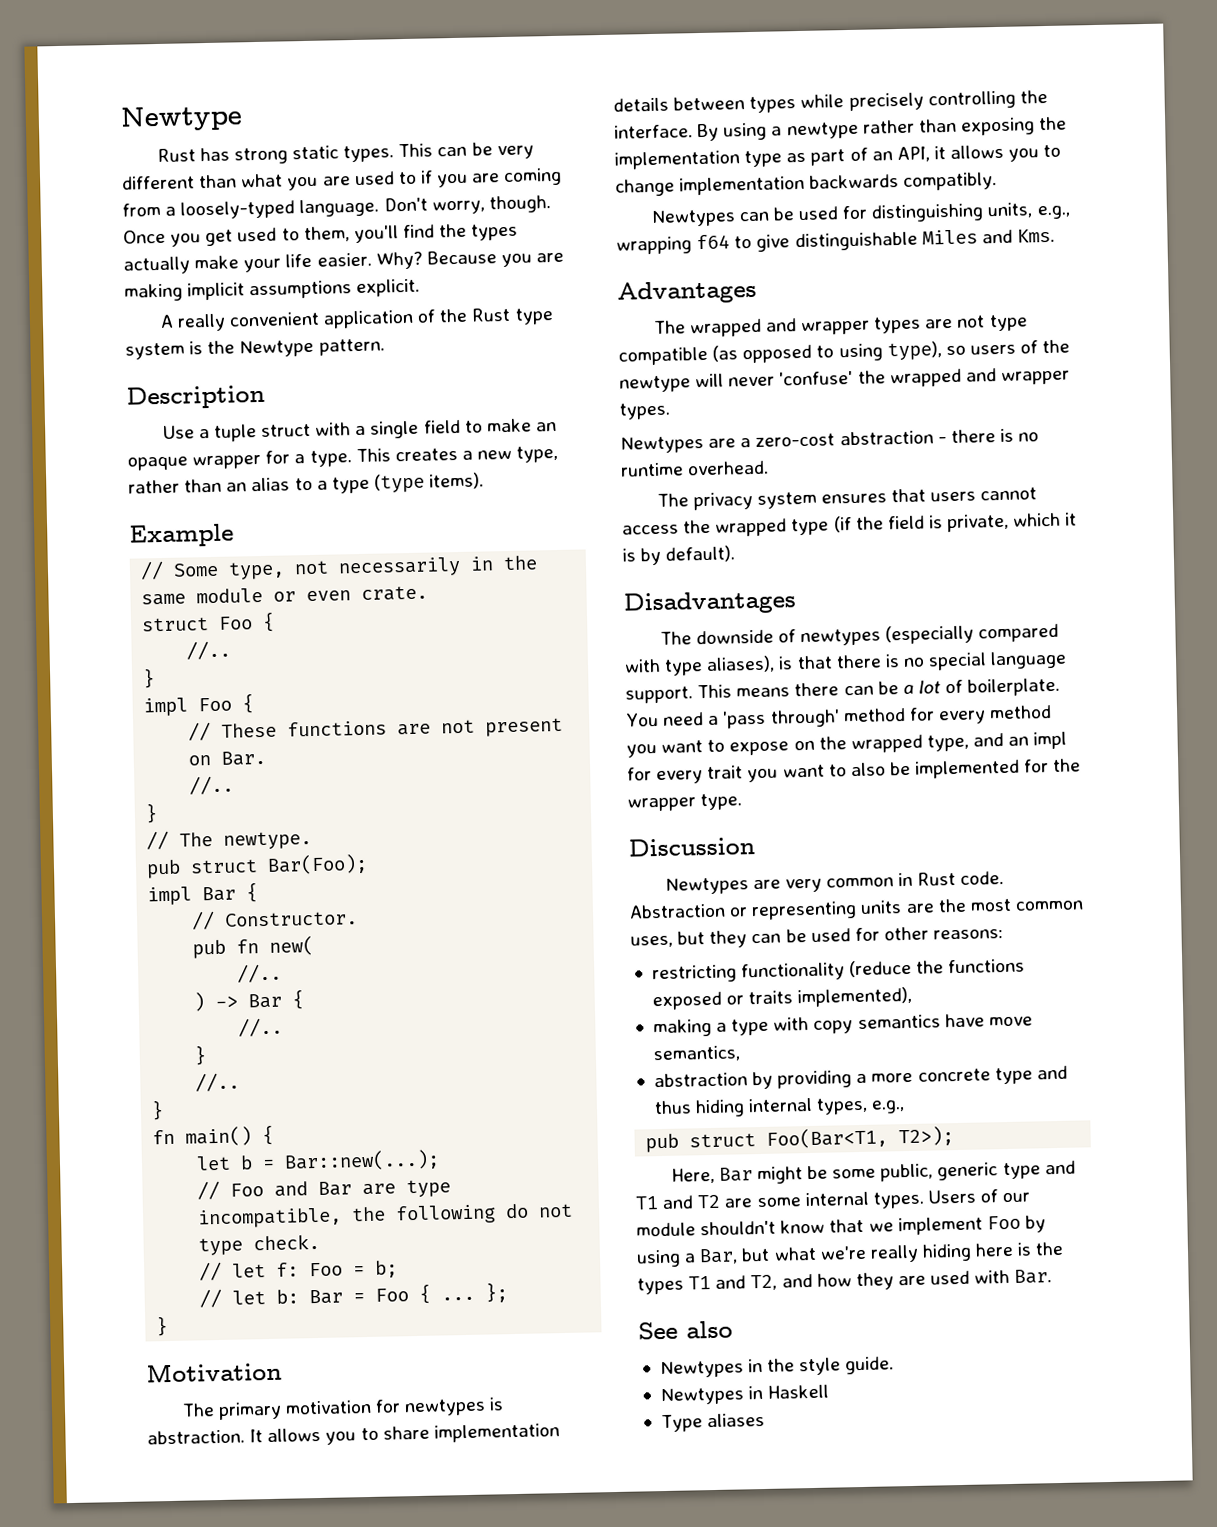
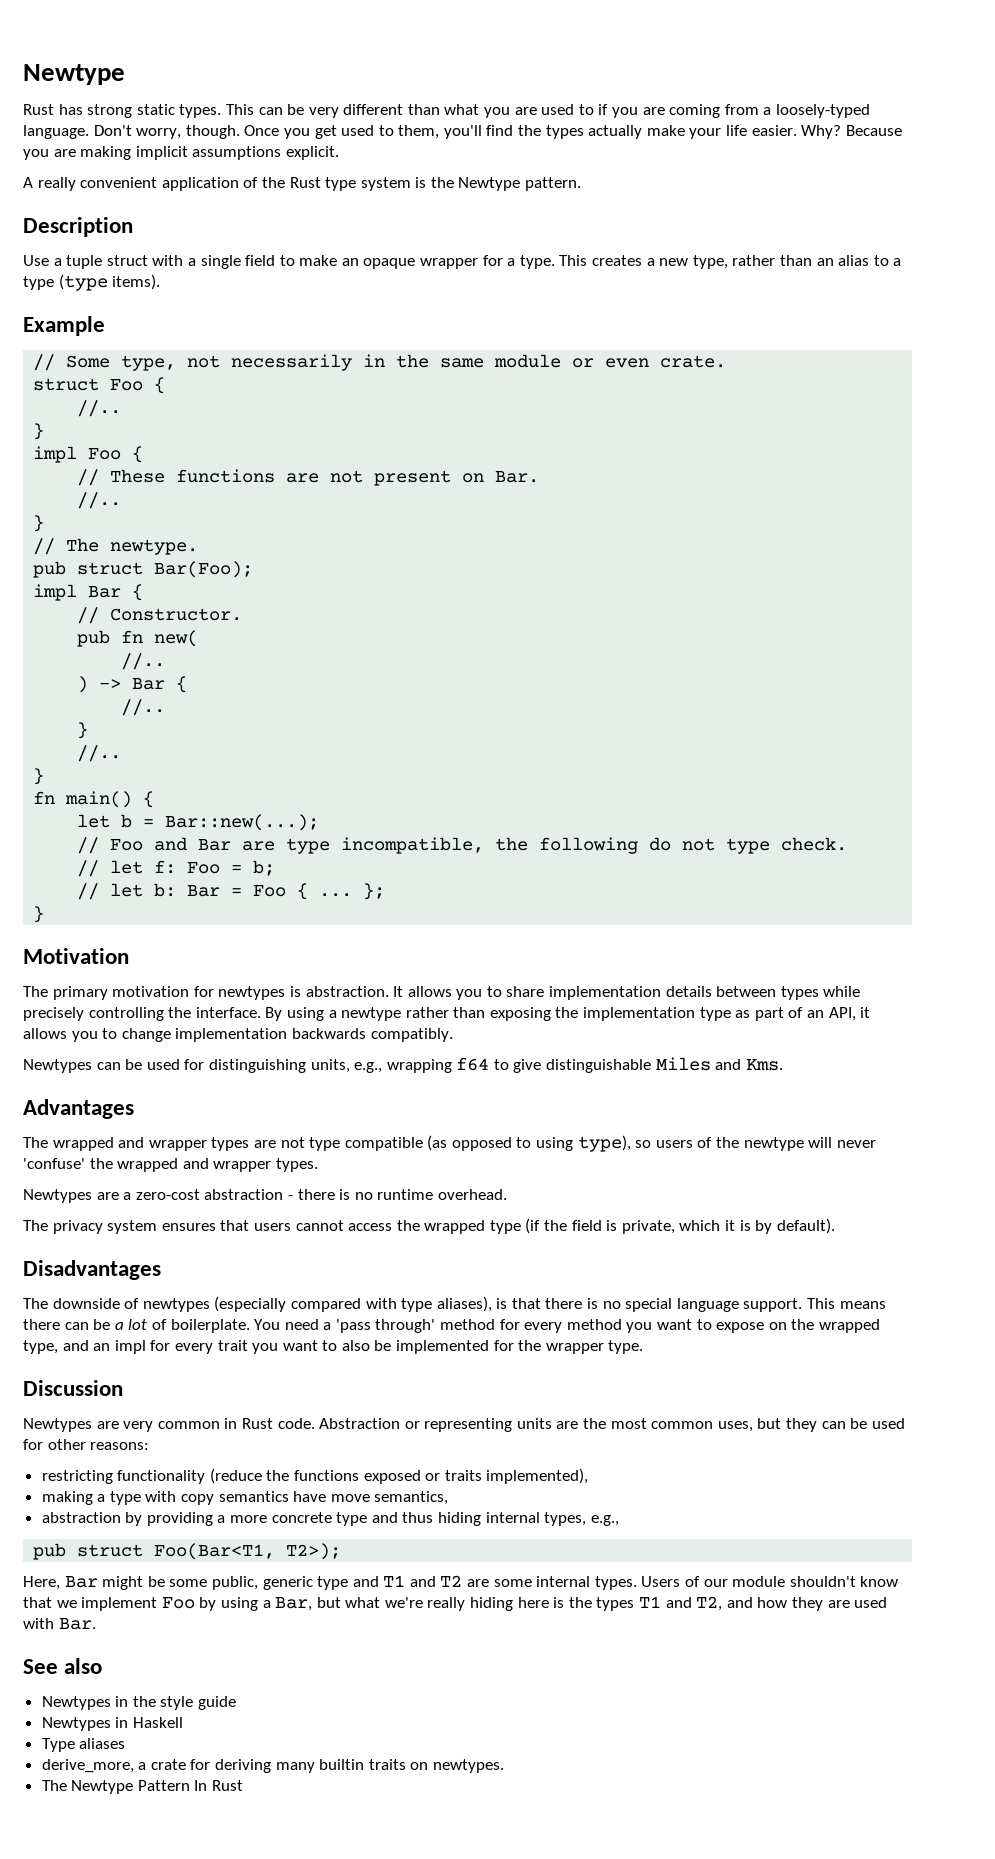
[845,1356,895,1375] guide. -> [198,1696,237,1710] guide
(766, 1420) none -> [41,1759,505,1773] [41,1780,244,1794] // derive_more, a crate for deriving many builtin traits on newtypes. // The Newtype Pattern In Rust

